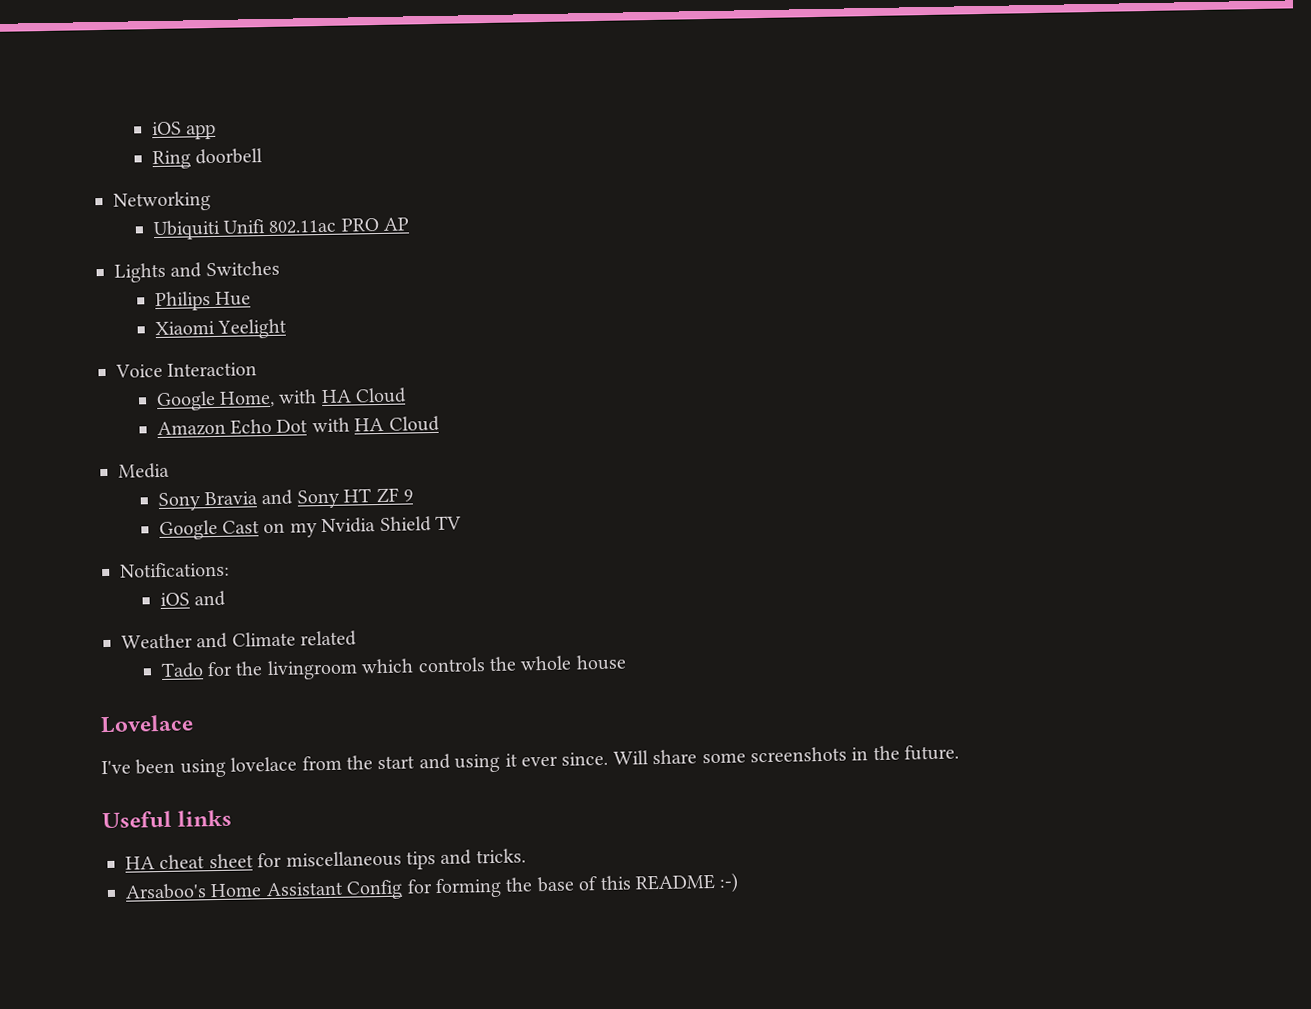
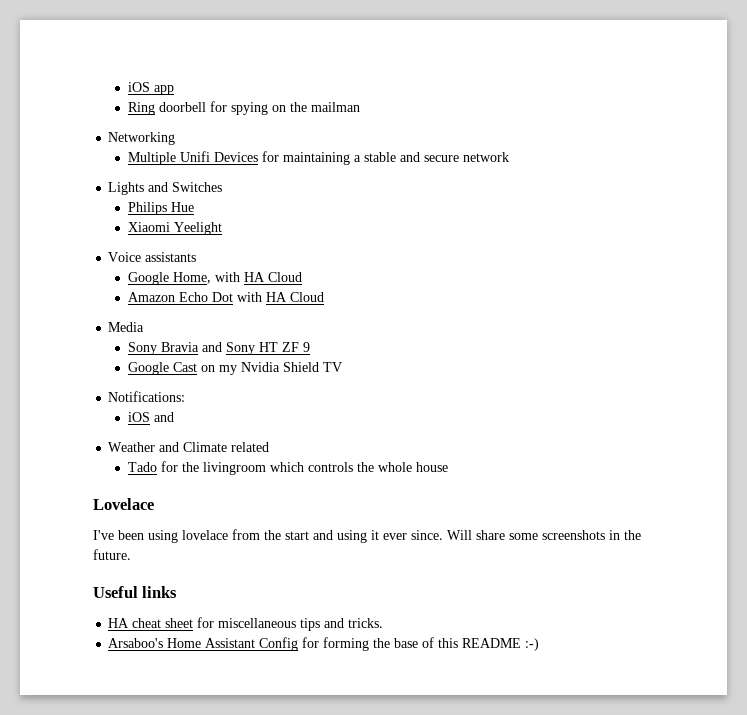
[113,191,211,212] [152,217,410,241] // Networking // Ubiquiti Unifi 802.11ac PRO AP -> [209,101,360,115] [108,132,176,145] [127,151,509,165] for spying on the mailman // Networking // Multiple Unifi Devices for maintaining a stable and secure network
[167,362,258,377] Interaction -> [145,252,197,262] assistants

